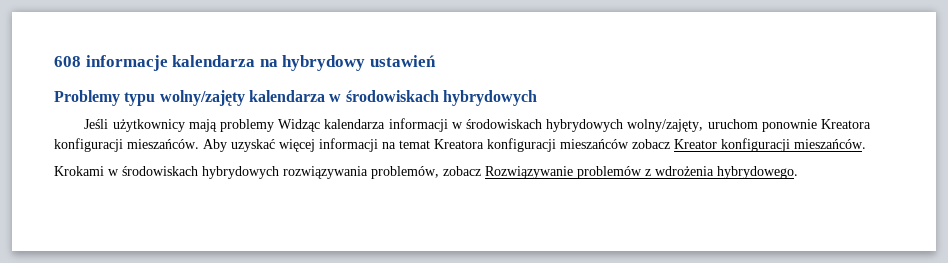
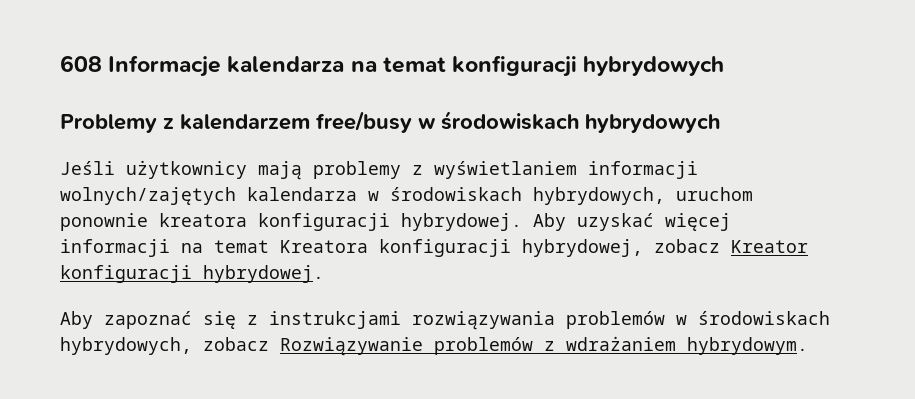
[85,55,168,71] informacje -> [108,55,222,77] Informacje
[282,55,436,71] [54,90,325,106] hybrydowy ustawień // Problemy typu wolny/zajęty kalendarza -> [382,55,725,77] [60,111,412,133] temat konfiguracji hybrydowych // Problemy z kalendarzem free/busy
[278,118,871,132] [54,138,199,152] Widząc kalendarza informacji w środowiskach hybrydowych wolny/zajęty, uruchom ponownie Kreatora konfiguracji mieszańców. -> [412,161,698,179] [60,187,753,205] [60,213,522,231] z wyświetlaniem informacji wolnych/zajętych kalendarza w środowiskach hybrydowych, uruchom ponownie kreatora konfiguracji hybrydowej.
[560,139,629,149] mieszańców -> [522,239,643,257] hybrydowej,
[794,139,866,149] [54,166,439,179] mieszańców. // Krokami w środowiskach hybrydowych rozwiązywania problemów, -> [203,265,324,283] [60,311,830,330] [60,337,192,355] hybrydowej. // Aby zapoznać się z instrukcjami rozwiązywania problemów w środowiskach hybrydowych,
[655,166,798,179] wdrożenia hybrydowego. -> [566,336,808,355] wdrażaniem hybrydowym.

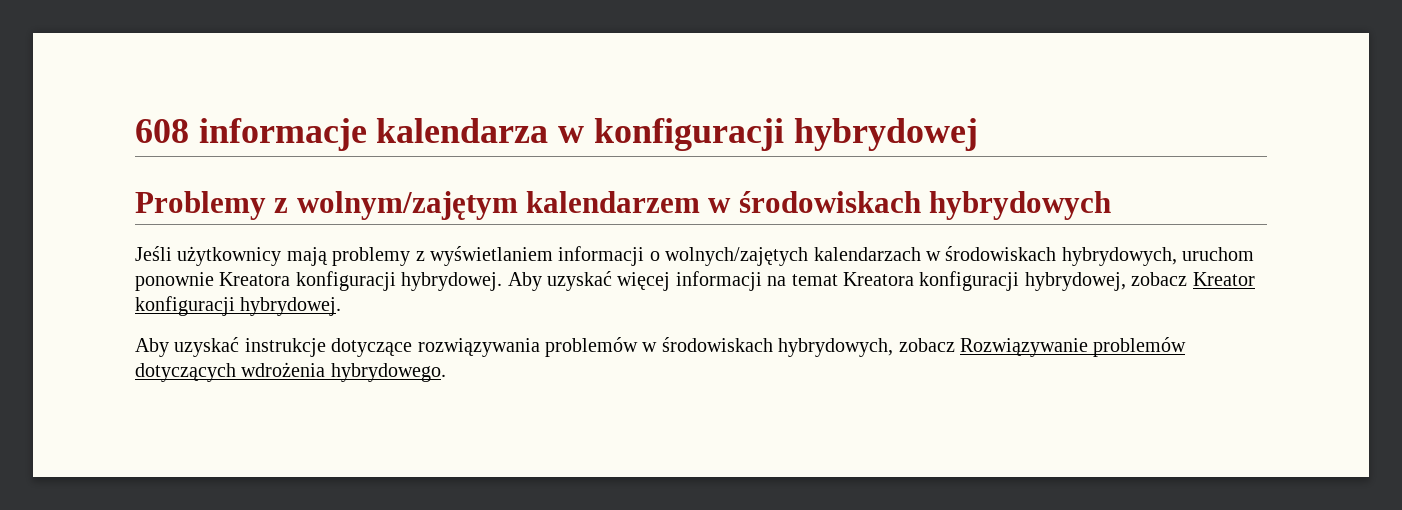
[108,55,725,77] Informacje kalendarza na temat konfiguracji hybrydowych -> [198,118,978,151] informacje kalendarza w konfiguracji hybrydowej
[180,111,412,133] kalendarzem free/busy -> [296,191,701,220] wolnym/zajętym kalendarzem
[60,187,357,205] wolnych/zajętych kalendarza -> [649,247,921,266] o wolnych/zajętych kalendarzach
[159,213,247,227] kreatora -> [219,272,291,286] Kreatora
[104,311,401,329] zapoznać się z instrukcjami -> [174,337,413,357] uzyskać instrukcje dotyczące
[544,336,808,355] z wdrażaniem hybrydowym. -> [135,362,446,382] dotyczących wdrożenia hybrydowego.

